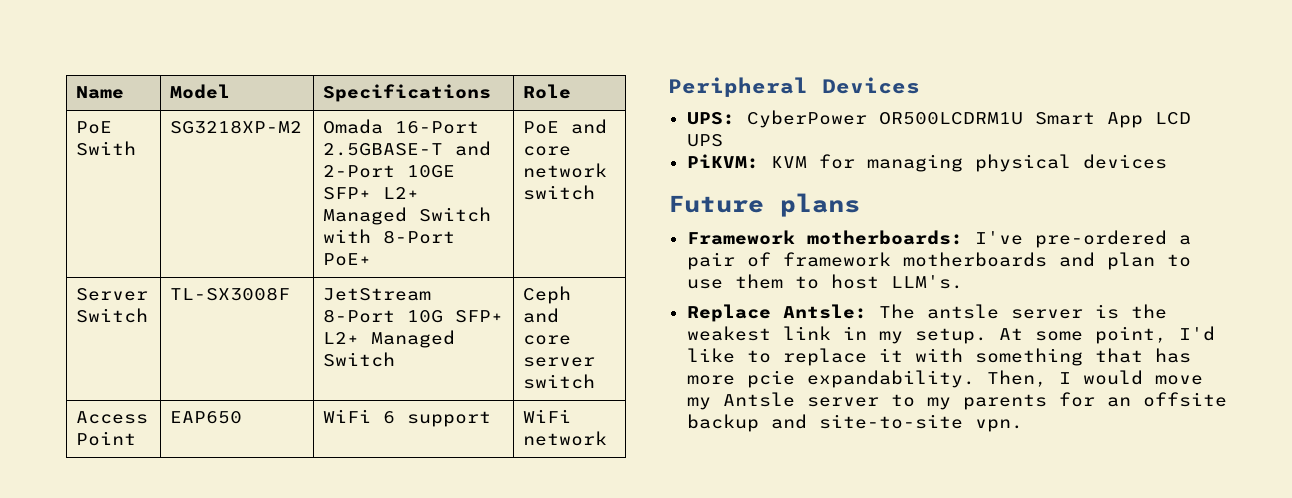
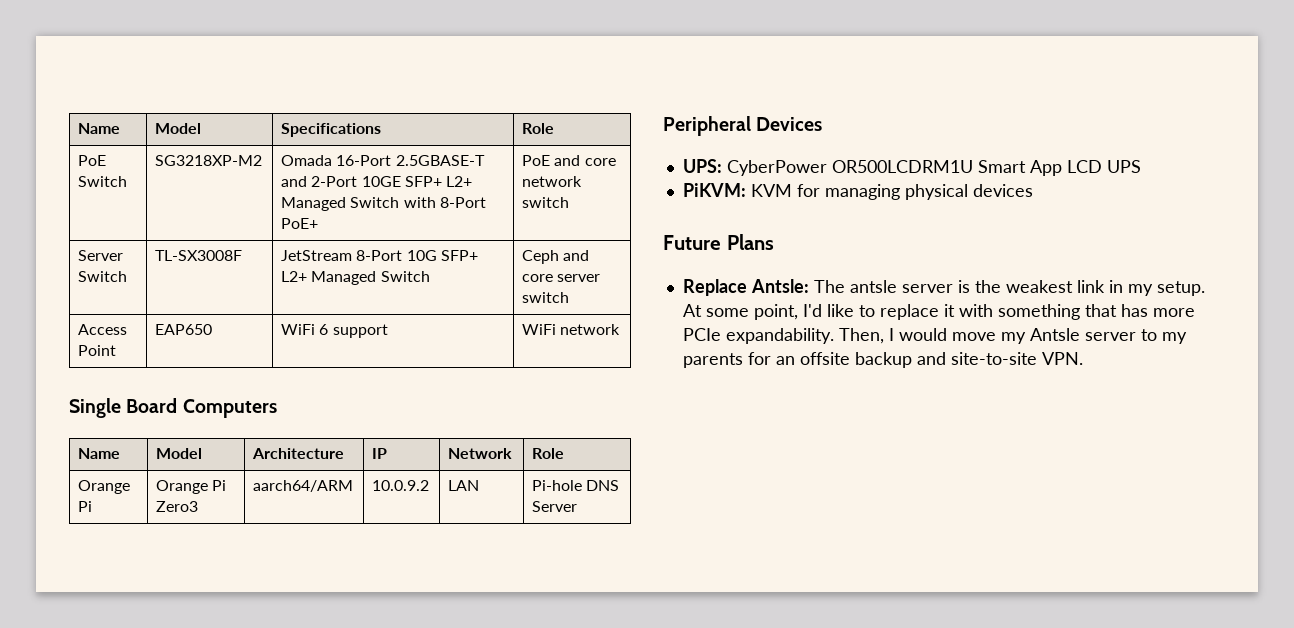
[76,141,137,156] Swith -> [78,176,128,187] Switch
(608, 438) none -> [69,398,277,418] [78,448,121,459] [156,448,203,459] [252,448,345,459] [372,448,388,459] [448,448,513,459] [532,448,565,459] [78,480,131,494] [78,501,93,512] [156,480,227,494] [156,501,199,512] [253,480,354,492] [372,480,430,491] [448,480,480,491] [532,480,620,491] [532,501,578,512] // Single Board Computers // Name | Model | Architecture | IP | Network | Role // Orange Pi | Orange Pi Zero3 | aarch64/ARM | 10.0.9.2 | LAN | Pi-hole DNS Server
[780,193,860,217] [686,230,1191,248] [686,252,1191,270] [686,274,963,289] plans // Framework motherboards: I've pre-ordered a pair of framework motherboards and plan to use them to host LLM's. -> [726,234,774,250] Plans
[746,370,795,388] pcie -> [682,328,721,341] PCIe
[974,419,1023,432] vpn. -> [1041,352,1083,365] VPN.

